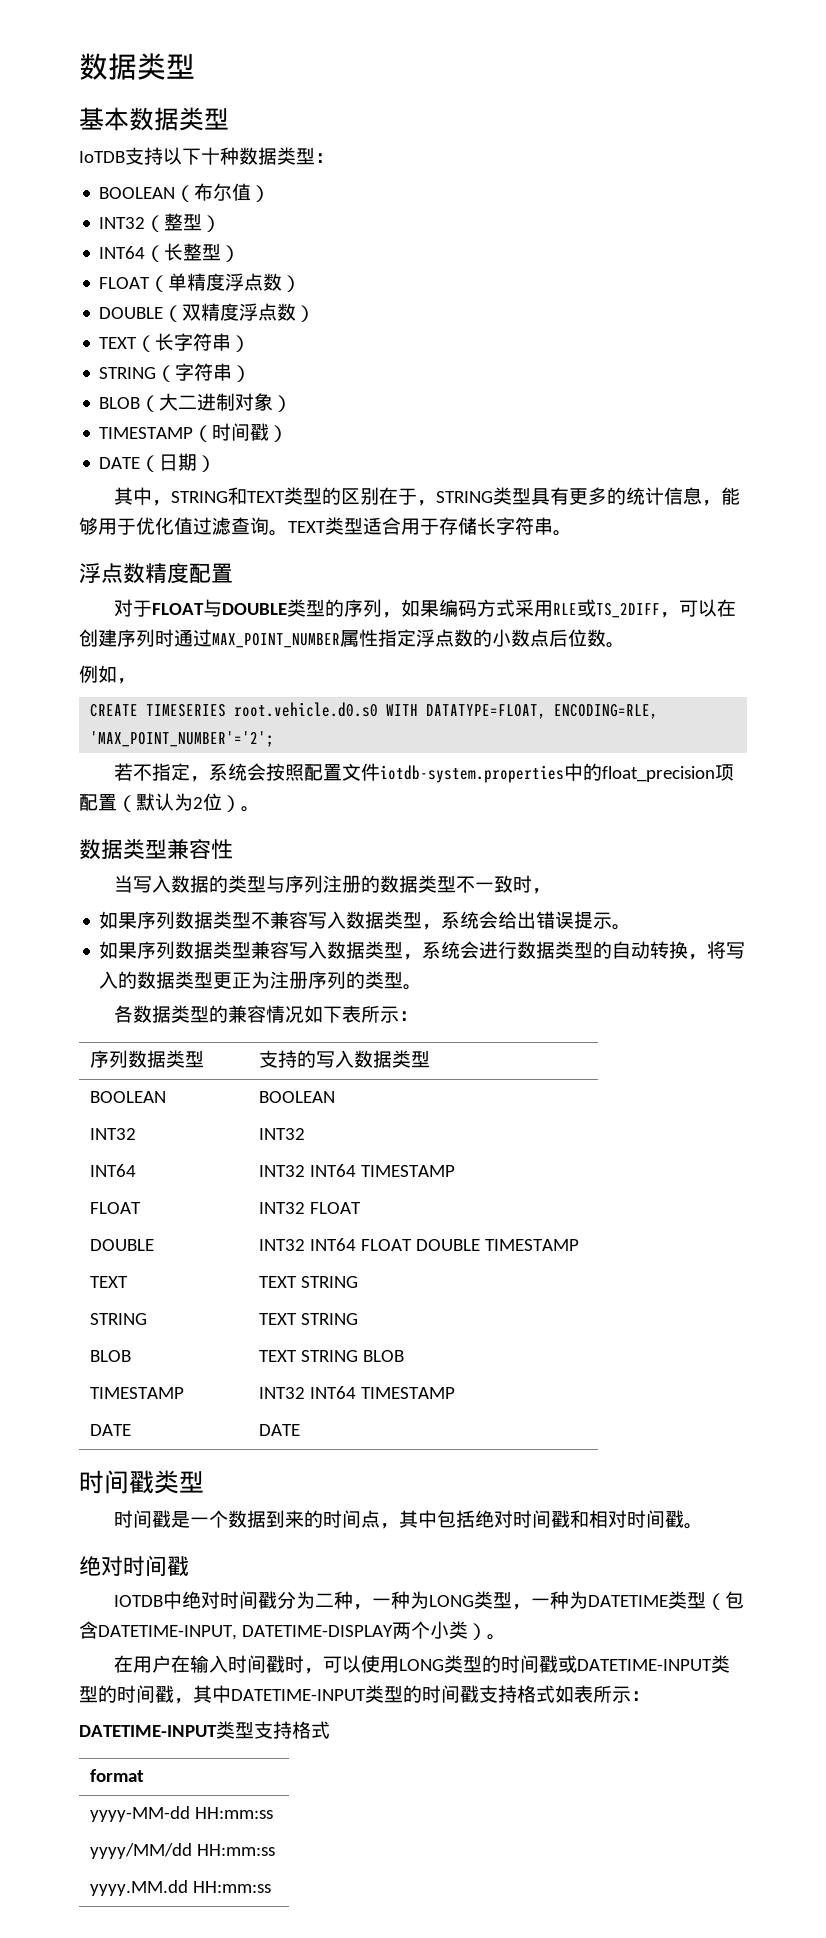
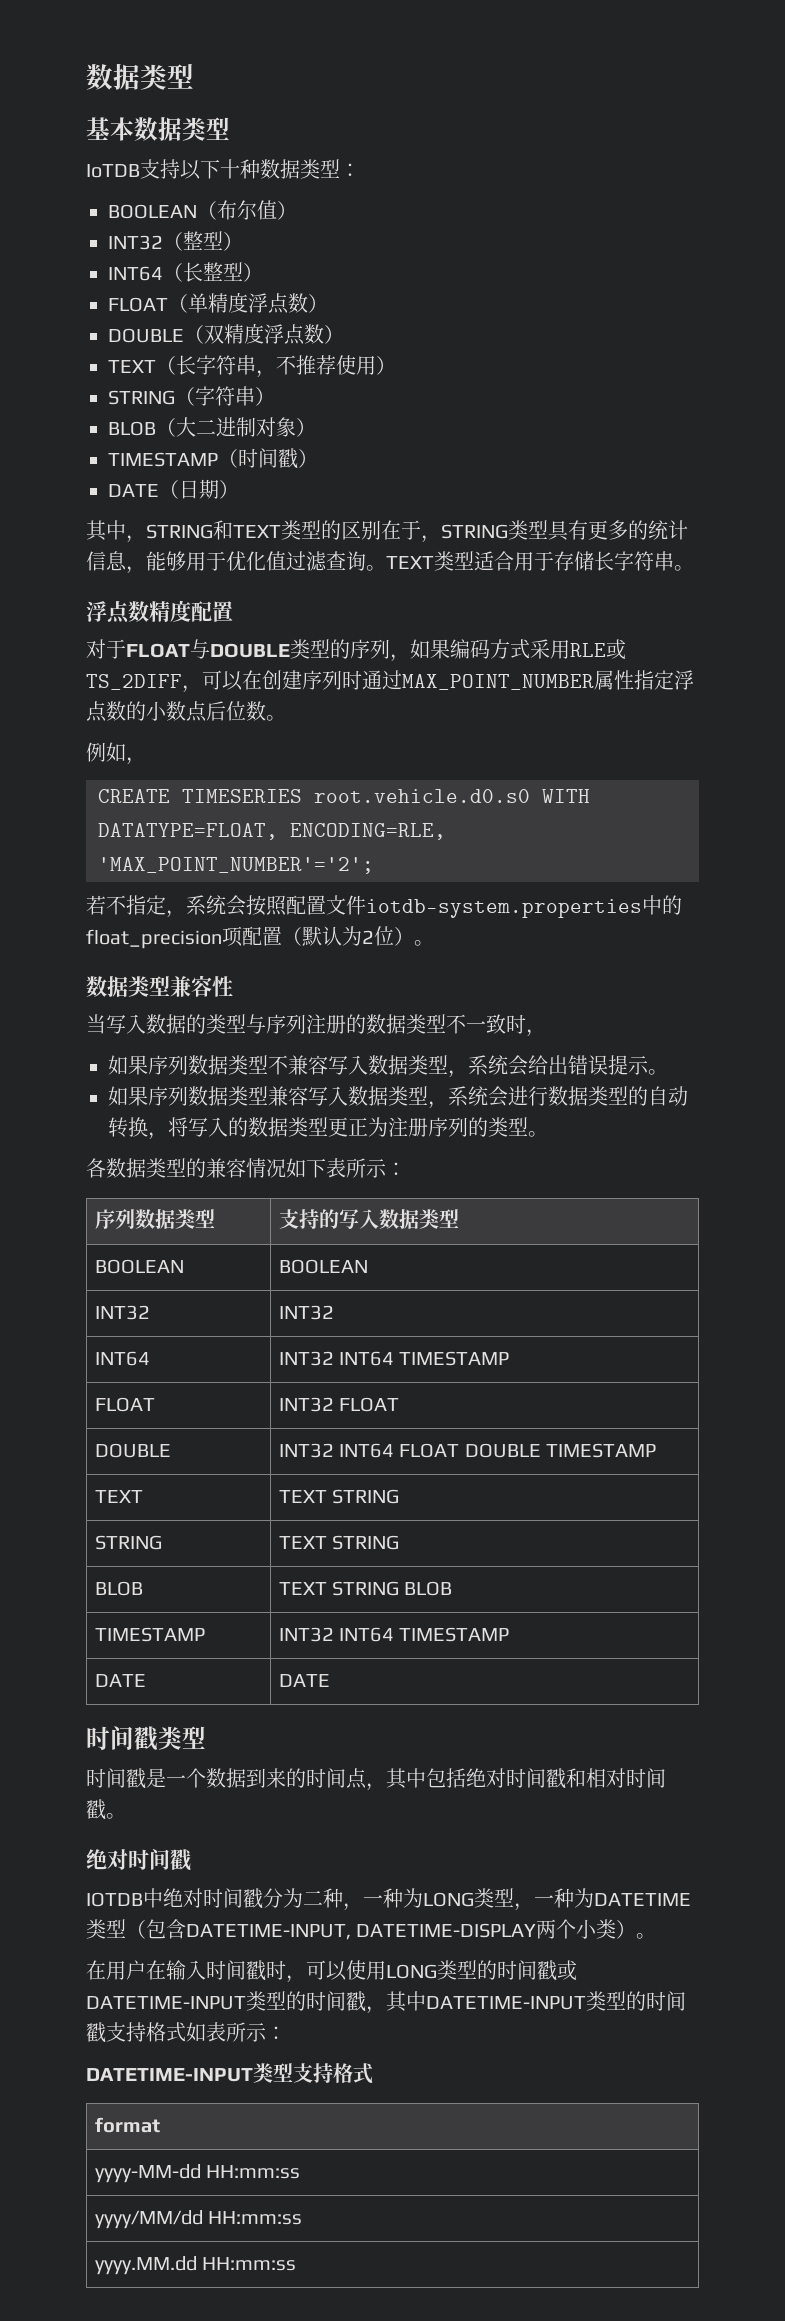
(232, 342) none -> [256,355,376,378] ，不推荐使用

